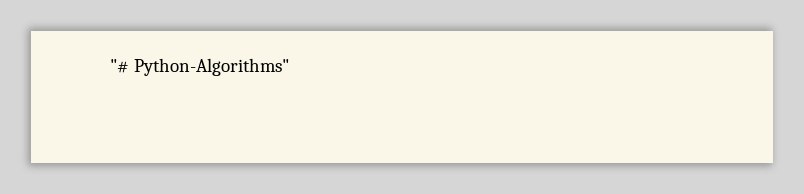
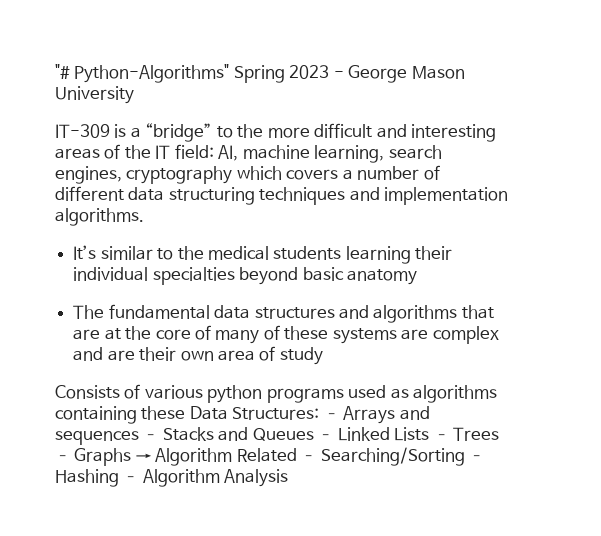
(290, 67) none -> [233,65,465,83] [55,86,134,104] [55,123,497,142] [55,144,442,163] [55,165,440,184] [55,186,509,205] [55,208,144,226] [73,245,453,264] [73,267,417,285] [73,304,494,323] [73,325,499,344] [73,346,323,365] [55,384,498,403] [55,406,430,424] [55,427,500,445] [55,447,485,466] [55,469,289,487] Spring 2023 - George Mason University // IT-309 is a “bridge” to the more difficult and interesting areas of the IT field: AI, machine learning, search engines, cryptography which covers a number of different data structuring techniques and implementation algorithms. // It’s similar to the medical students learning their individual specialties beyond basic anatomy // The fundamental data structures and algorithms that are at the core of many of these systems are complex and are their own area of study // Consists of various python programs used as algorithms containing these Data Structures: – Arrays and sequences – Stacks and Queues – Linked Lists – Trees – Graphs → Algorithm Related – Searching/Sorting – Hashing – Algorithm Analysis

